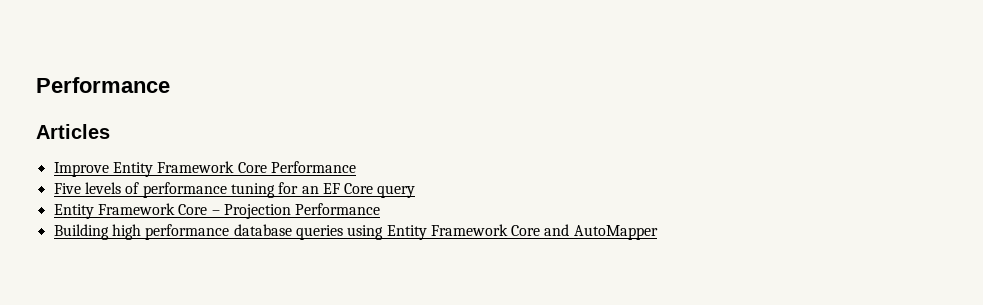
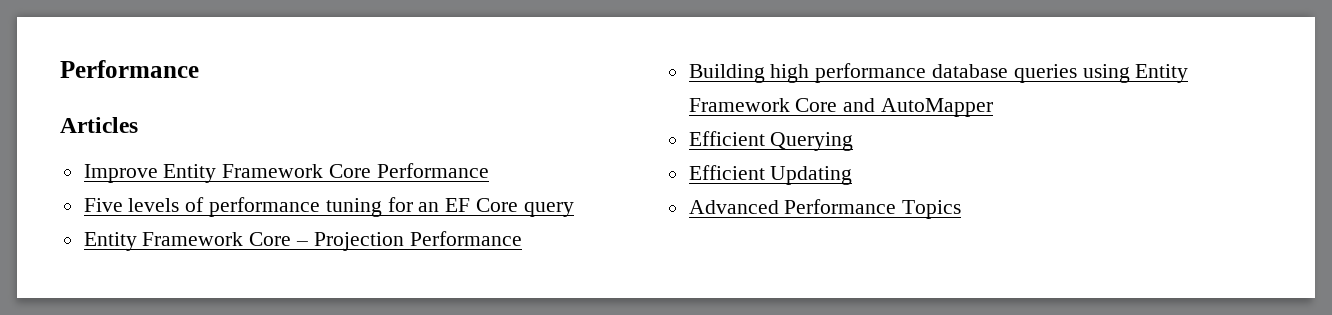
(658, 232) none -> [688,131,854,151] [688,165,853,185] [688,199,962,219] // Efficient Querying // Efficient Updating // Advanced Performance Topics

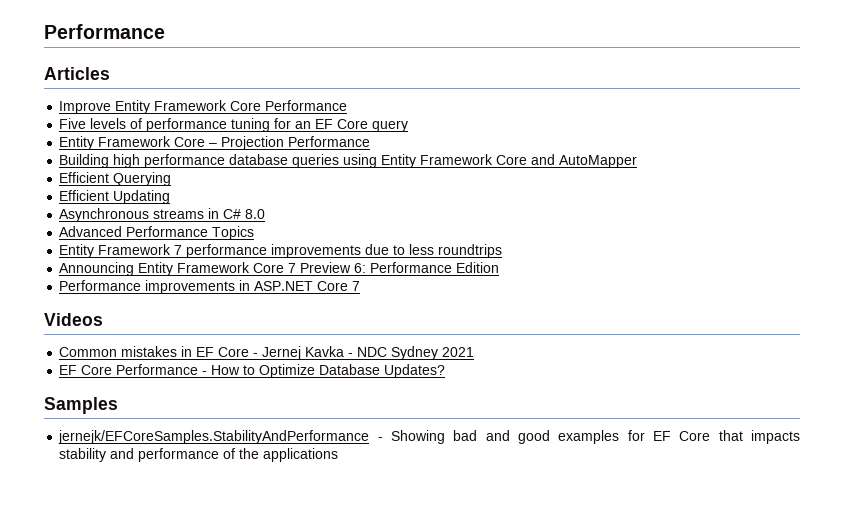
[688,199,962,219] Advanced Performance Topics -> [59,208,266,222] [59,226,255,240] [59,244,503,258] [59,262,500,276] [59,280,361,294] [44,313,103,326] [59,346,475,360] [59,364,446,378] [44,397,118,414] [58,430,801,444] [59,448,339,462] Asynchronous streams in C# 8.0 // Advanced Performance Topics // Entity Framework 7 performance improvements due to less roundtrips // Announcing Entity Framework Core 7 Preview 6: Performance Edition // Performance improvements in ASP.NET Core 7 // Videos // Common mistakes in EF Core - Jernej Kavka - NDC Sydney 2021 // EF Core Performance - How to Optimize Database Updates? // Samples // jernejk/EFCoreSamples.StabilityAndPerformance - Showing bad and good examples for EF Core that impacts stability and performance of the applications

